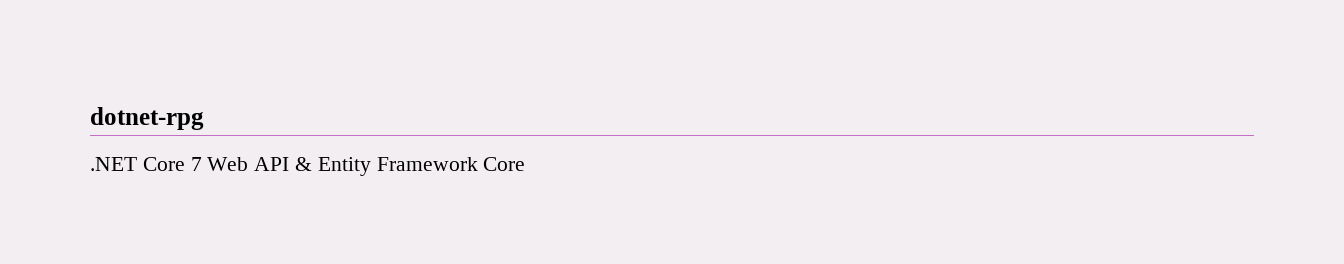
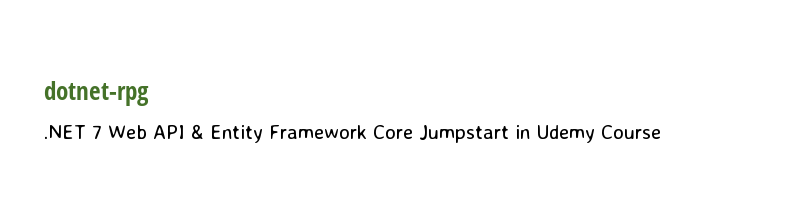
[142,157,185,171] Core -> (86, 132) none
(526, 164) none -> [418,125,661,143] Jumpstart in Udemy Course

